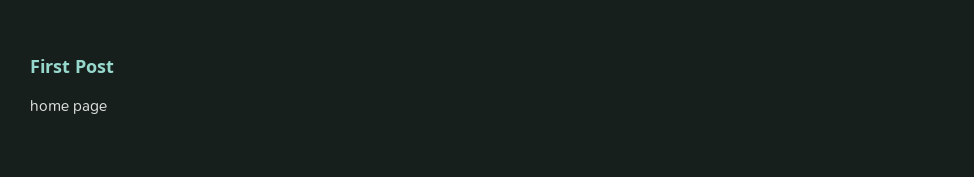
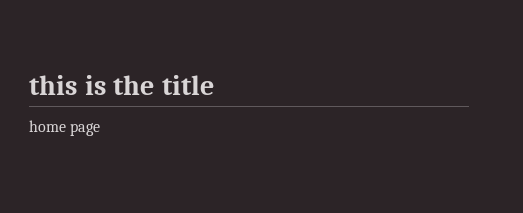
[30,59,114,73] First Post -> [29,75,214,95] this is the title

